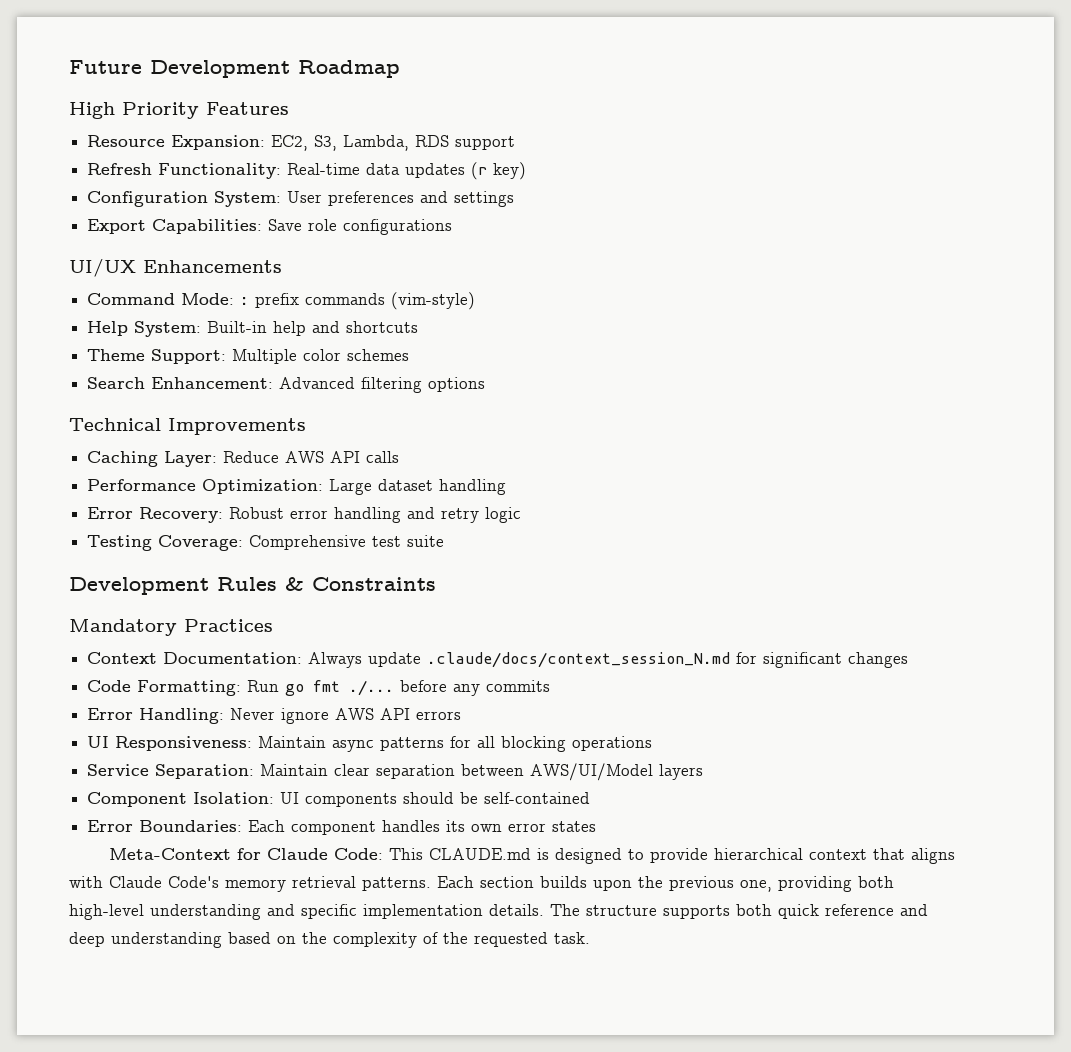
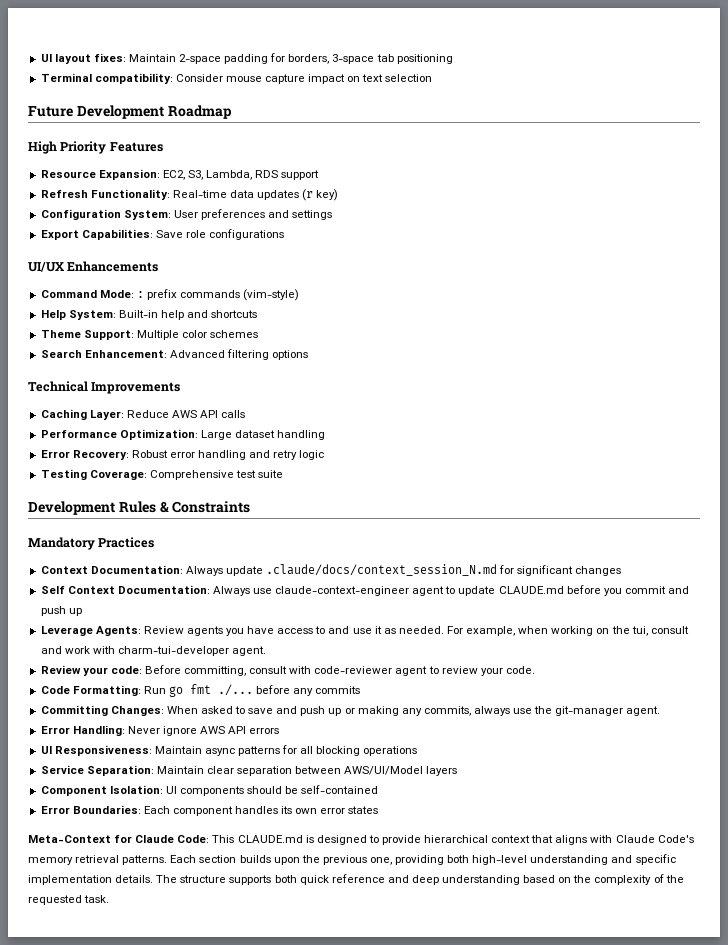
(69, 67) none -> [40,53,453,64] [40,73,433,84] UI layout fixes: Maintain 2-space padding for borders, 3-space tab positioning // Terminal compatibility: Consider mouse capture impact on text selection //
(909, 660) none -> [40,585,690,596] [40,606,82,616] [40,626,689,636] [40,646,267,656] [40,665,535,676] // Self Context Documentation: Always use claude-context-engineer agent to update CLAUDE.md before you commit and push up // Leverage Agents: Review agents you have access to and use it as needed. For example, when working on the tui, consult and work with charm-tui-developer agent. // Review your code: Before committing, consult with code-reviewer agent to review your code.
(551, 686) none -> [40,705,661,716] // Committing Changes: When asked to save and push up or making any commits, always use the git-manager agent.

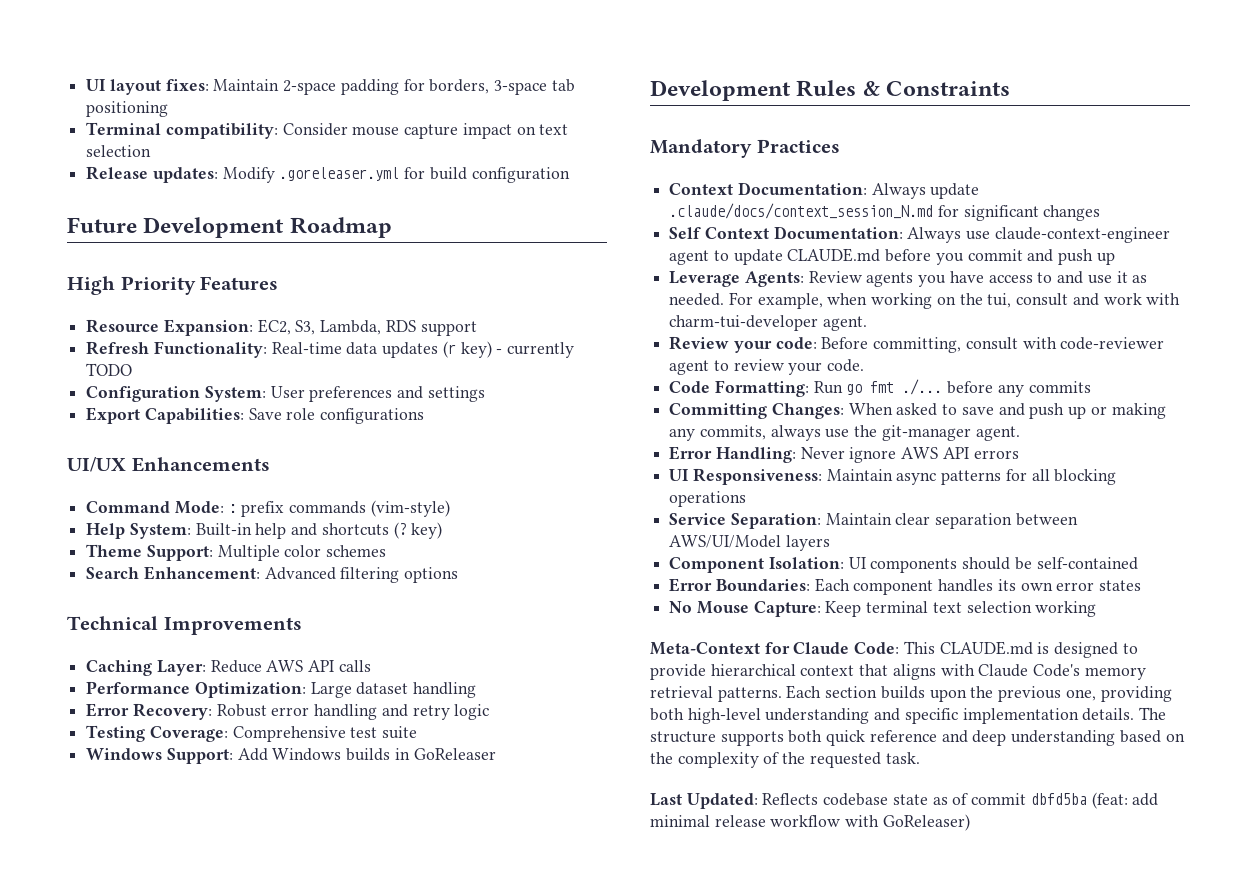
(433, 78) none -> [86,166,570,183] // Release updates: Modify .goreleaser.yml for build configuration
(339, 195) none -> [496,342,575,358] [86,363,133,376] - currently TODO
(258, 314) none -> [393,522,443,539] (? key)
(284, 474) none -> [86,748,496,764] // Windows Support: Add Windows builds in GoReleaser
(379, 810) none -> [669,601,1097,617] // No Mouse Capture: Keep terminal text selection working
(110, 899) none -> [650,792,1159,809] [650,814,970,831] // Last Updated: Reflects codebase state as of commit dbfd5ba (feat: add minimal release workflow with GoReleaser)

